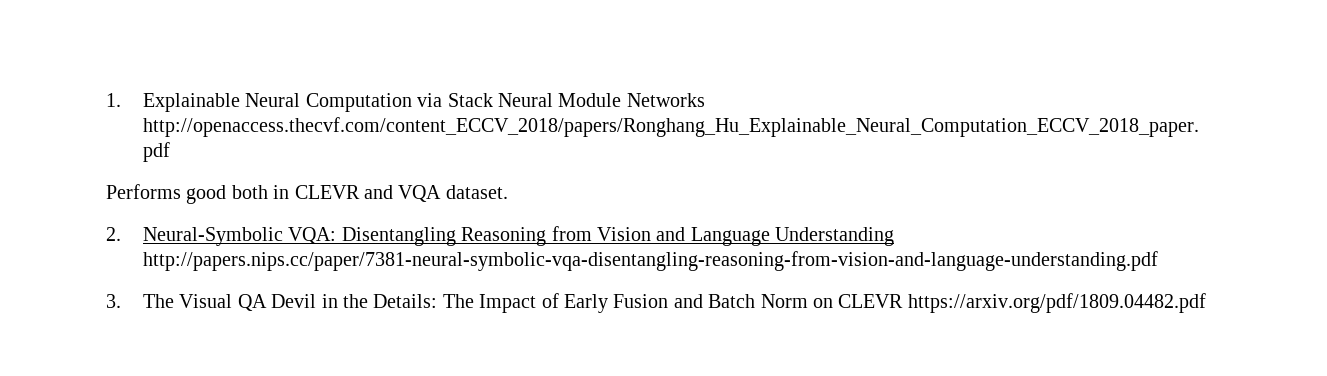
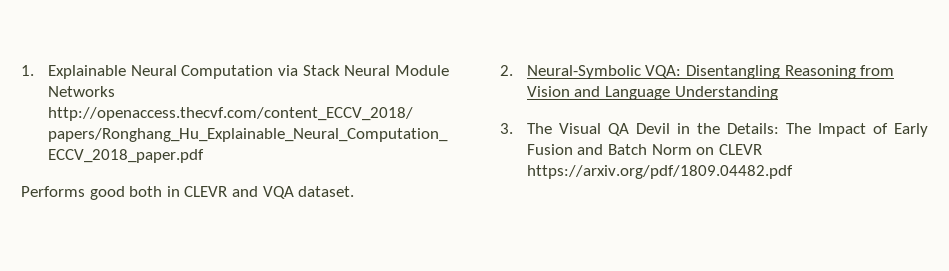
[142,251,1158,271] http://papers.nips.cc/paper/7381-neural-symbolic-vqa-disentangling-reasoning-from-vision-and-language-understanding.pdf -> (778, 93) none

